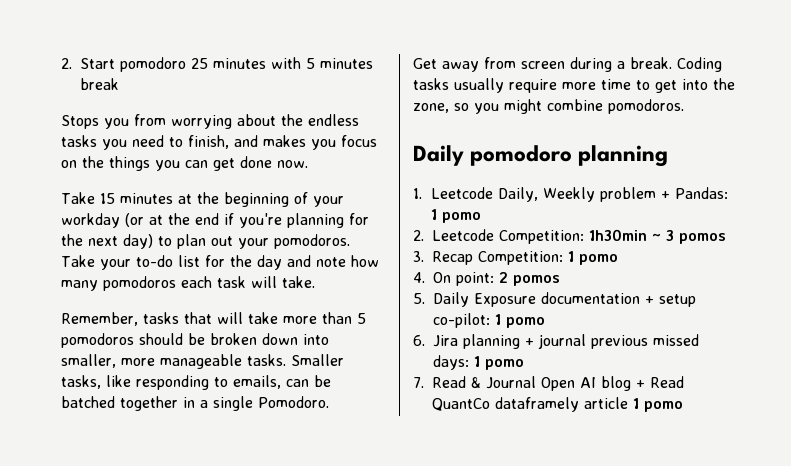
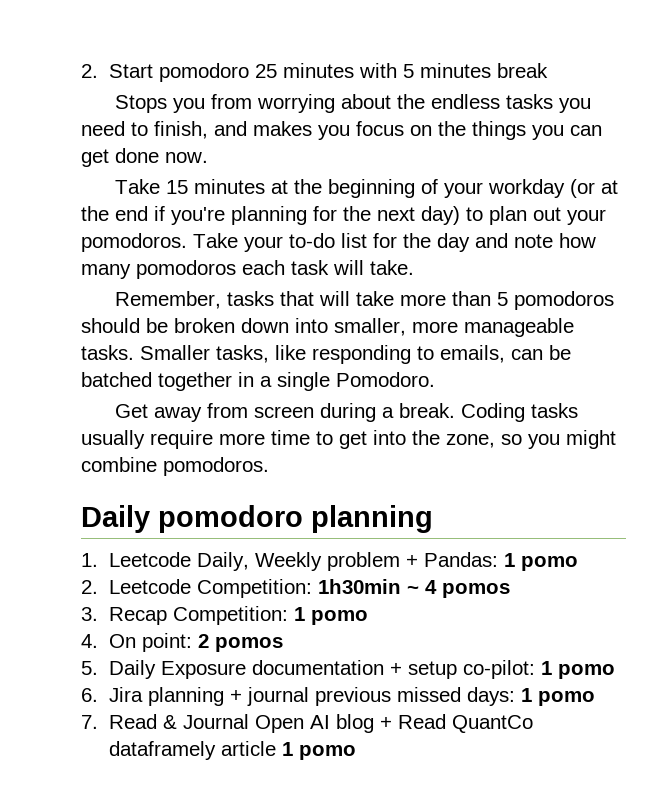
[666,230,674,241] 3 -> [425,580,438,594] 4

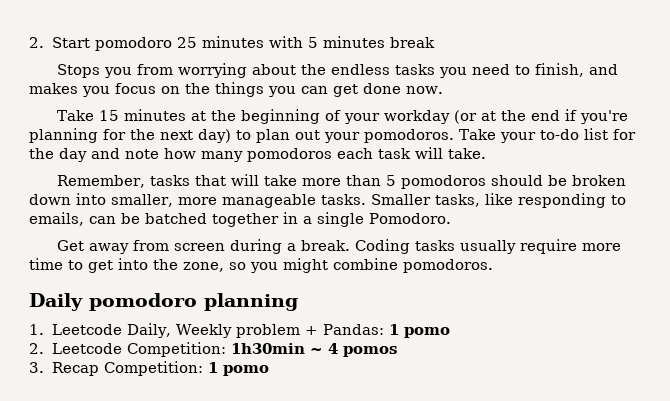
[81,633,284,652] [81,660,616,679] [81,687,596,706] [81,714,534,733] [109,741,357,760] // 4. On point: 2 pomos // 5. Daily Exposure documentation + setup co-pilot: 1 pomo // 6. Jira planning + journal previous missed days: 1 pomo // 7. Read & Journal Open AI blog + Read QuantCo dataframely article 1 pomo -> (269, 370) none

